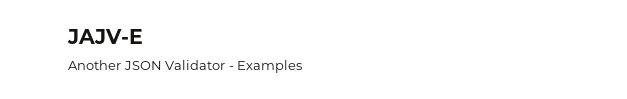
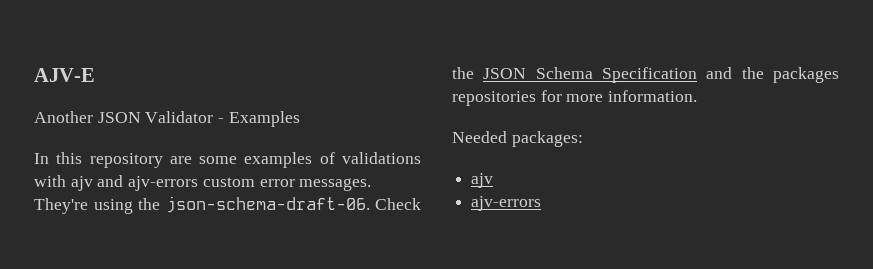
[67,29,143,44] JAJV-E -> [34,68,95,82] AJV-E
(303, 66) none -> [34,152,421,168] [34,175,372,191] [34,196,421,214] [452,67,839,83] [452,90,698,106] [452,131,583,147] [471,173,494,188] [471,196,542,211] // In this repository are some examples of validations with ajv and ajv-errors custom error messages. They're using the json-schema-draft-06. Check the JSON Schema Specification and the packages repositories for more information. // Needed packages: // ajv // ajv-errors

